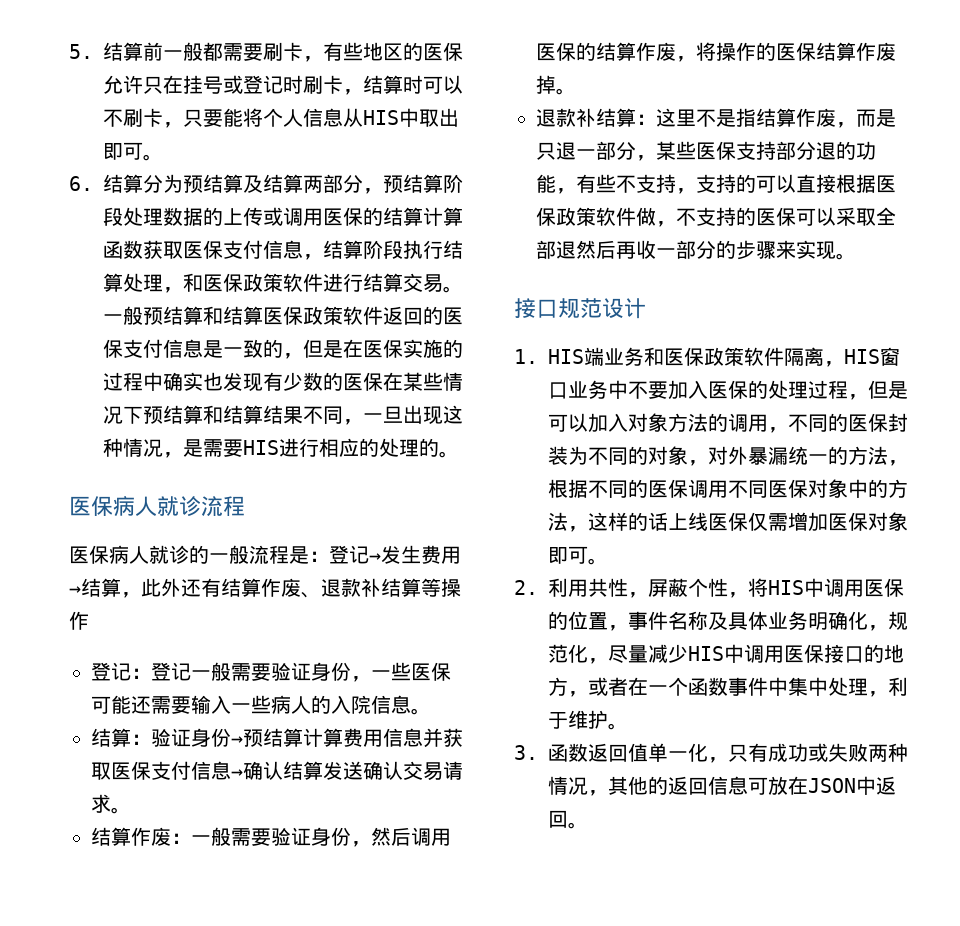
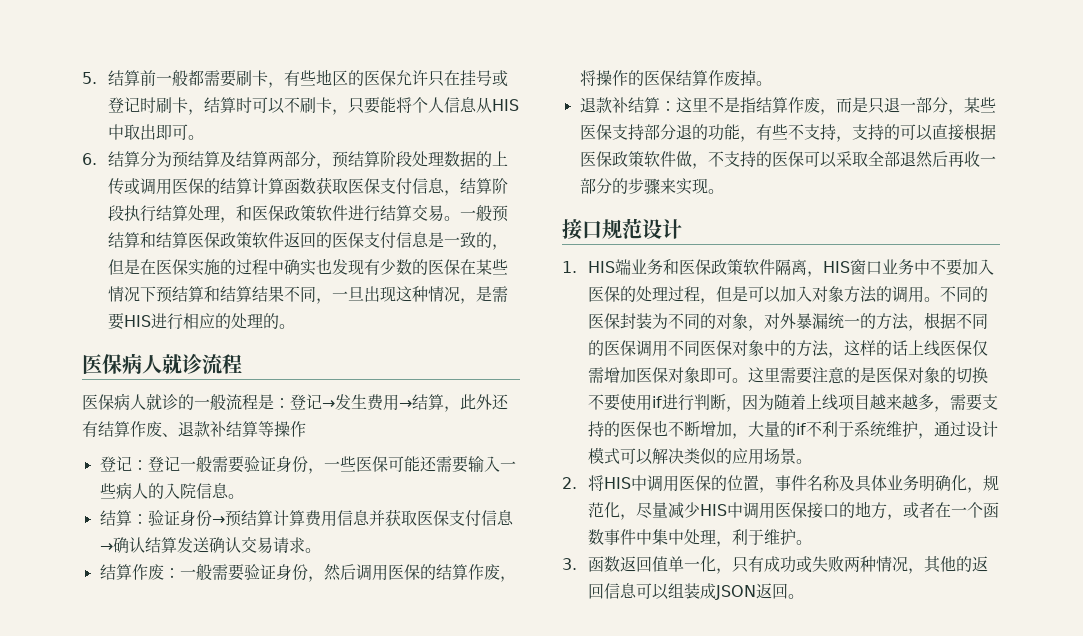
[768,427,788,433] ， -> [923,297,940,302] 。
[514,578,748,598] // 2.利用共性，屏蔽个性， -> [747,367,988,384] [587,394,998,412] [587,420,998,439] [587,447,812,465] [562,477,577,489] 这里需要注意的是医保对象的切换不要使用if进行判断，因为随着上线项目越来越多，需要支持的医保也不断增加，大量的if不利于系统维护，通过设计模式可以解决类似的应用场景。 // 2.
[768,776,876,795] 放在JSON中 -> [651,583,756,600] 以组装成JSON

